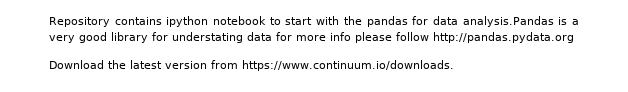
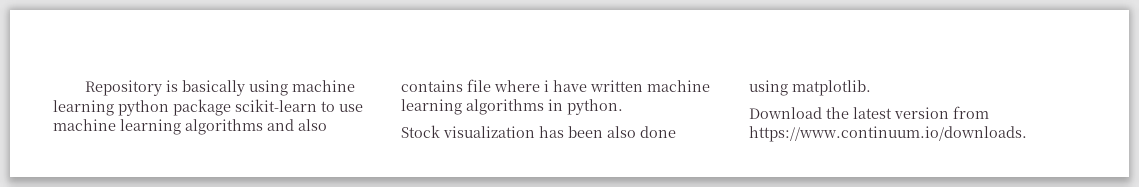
[114,16,579,27] [49,32,574,43] contains ipython notebook to start with the pandas for data analysis.Pandas is a very good library for understating data for more info please follow http://pandas.pydata.org -> [165,80,355,96] [53,99,363,116] [53,119,327,135] [401,79,710,92] [401,99,623,115] [401,125,676,138] [749,80,871,96] is basically using machine learning python package scikit-learn to use machine learning algorithms and also contains file where i have written machine learning algorithms in python. // Stock visualization has been also done using matplotlib.

